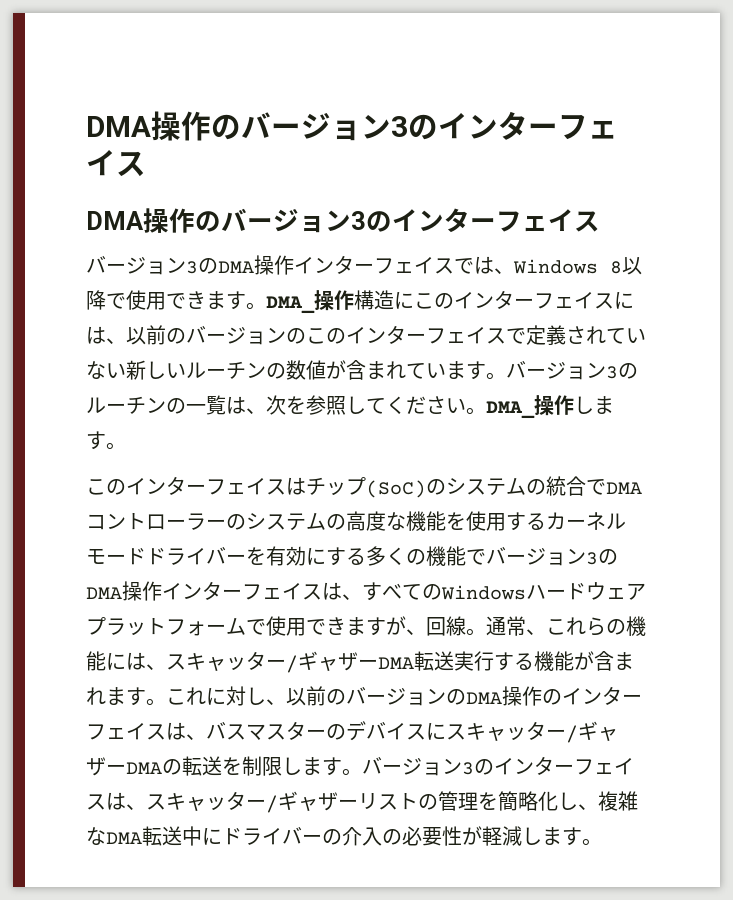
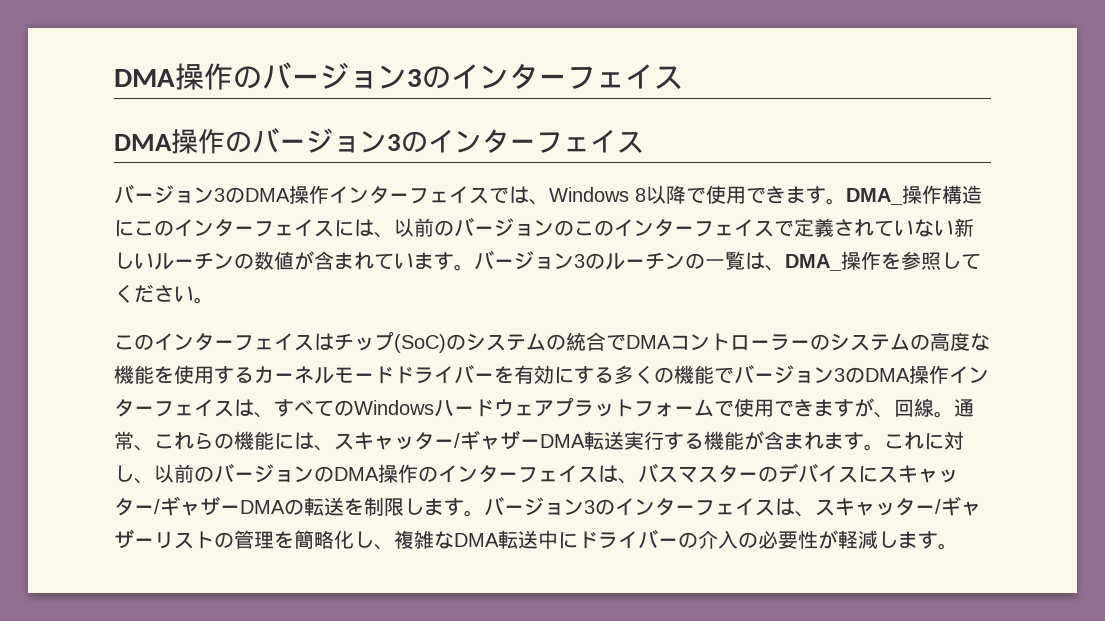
[266,395,286,415] 次 -> [785,251,881,271] DMA_操作
[486,395,614,419] [86,431,126,450] DMA_操作します。 -> (214, 300) none

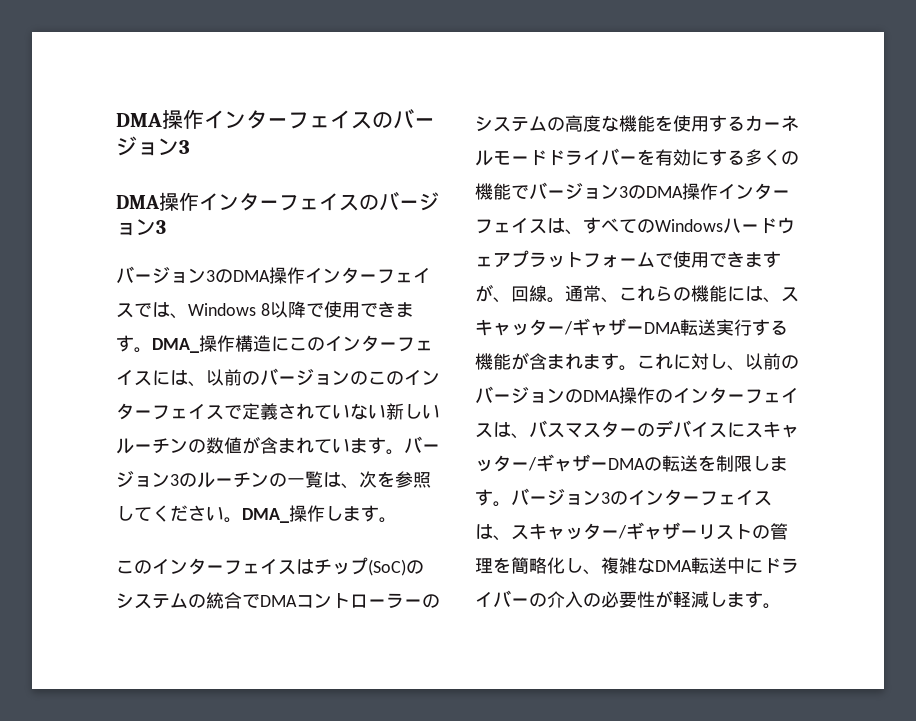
[114,62,683,90] [114,128,644,154] DMA操作のバージョン3のインターフェイス // DMA操作のバージョン3のインターフェイス -> [116,109,435,129] [116,136,190,156] [116,191,439,211] [116,219,166,236] DMA操作インターフェイスのバージョン3 // DMA操作インターフェイスのバージョン3
[785,251,881,271] DMA_操作 -> [359,471,377,488] 次
(214, 300) none -> [242,505,397,523] DMA_操作します。

